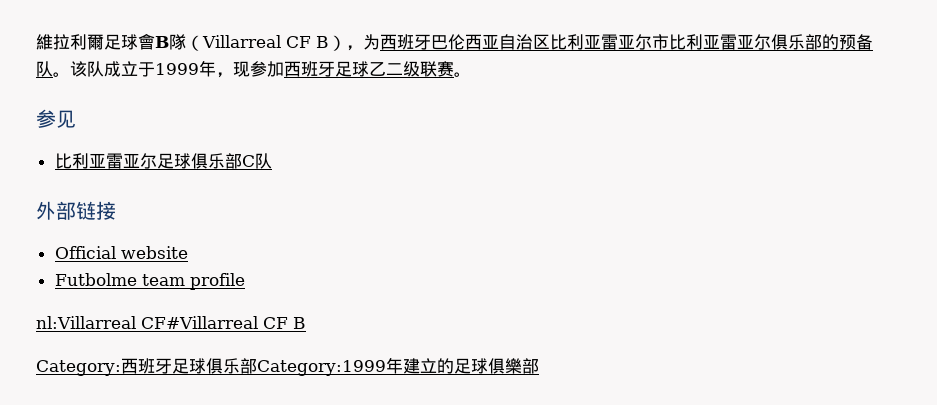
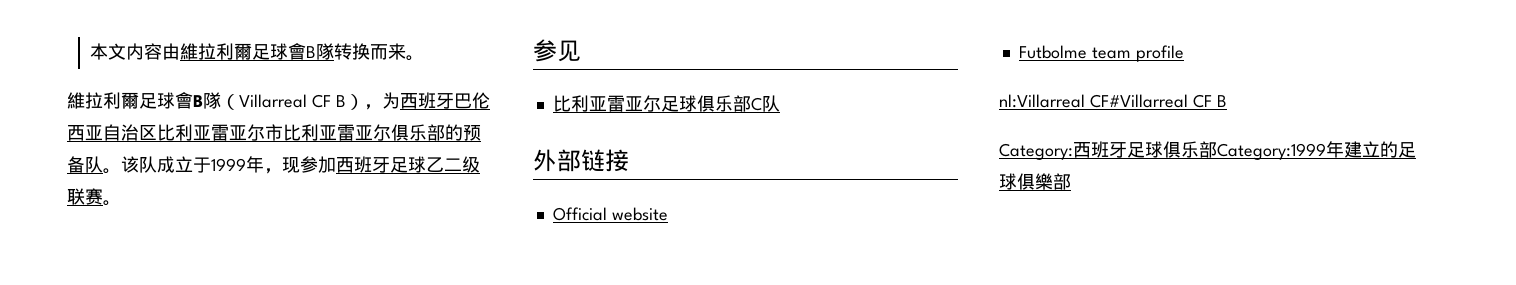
(36, 42) none -> [90,43,425,61] 本文内容由維拉利爾足球會B隊转换而来。 //

